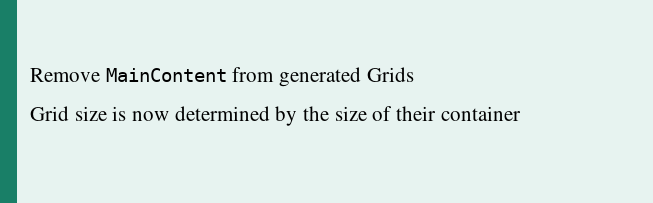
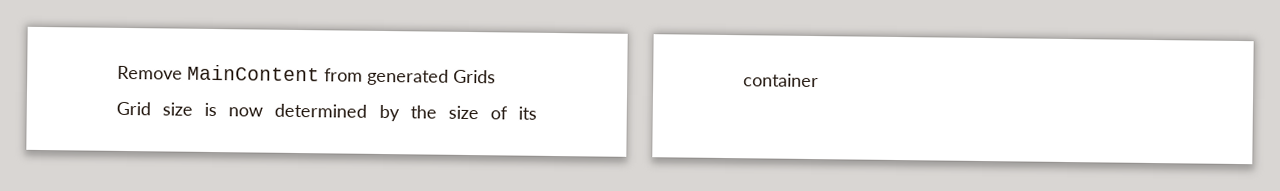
[396,106,437,121] their -> [517,106,537,120] its

